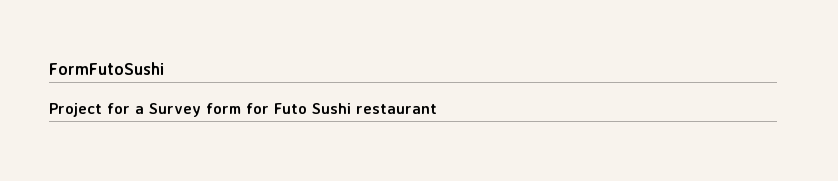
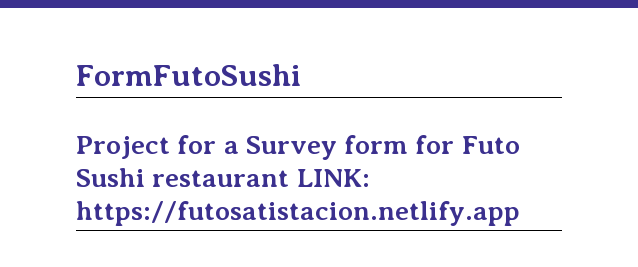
(437, 109) none -> [296,169,370,187] [76,201,520,226] LINK: https://futosatistacion.netlify.app

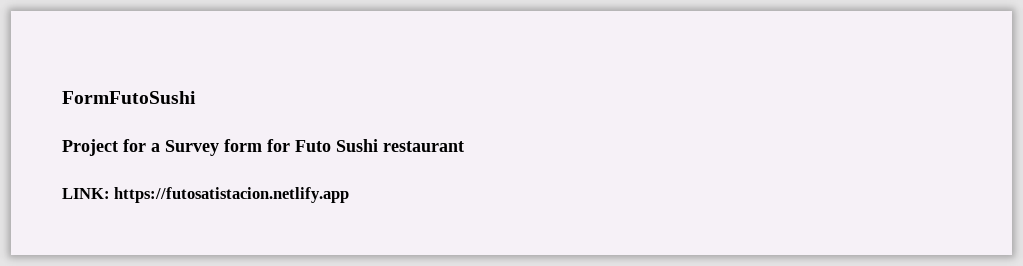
(290, 178) none -> (464, 146) //

